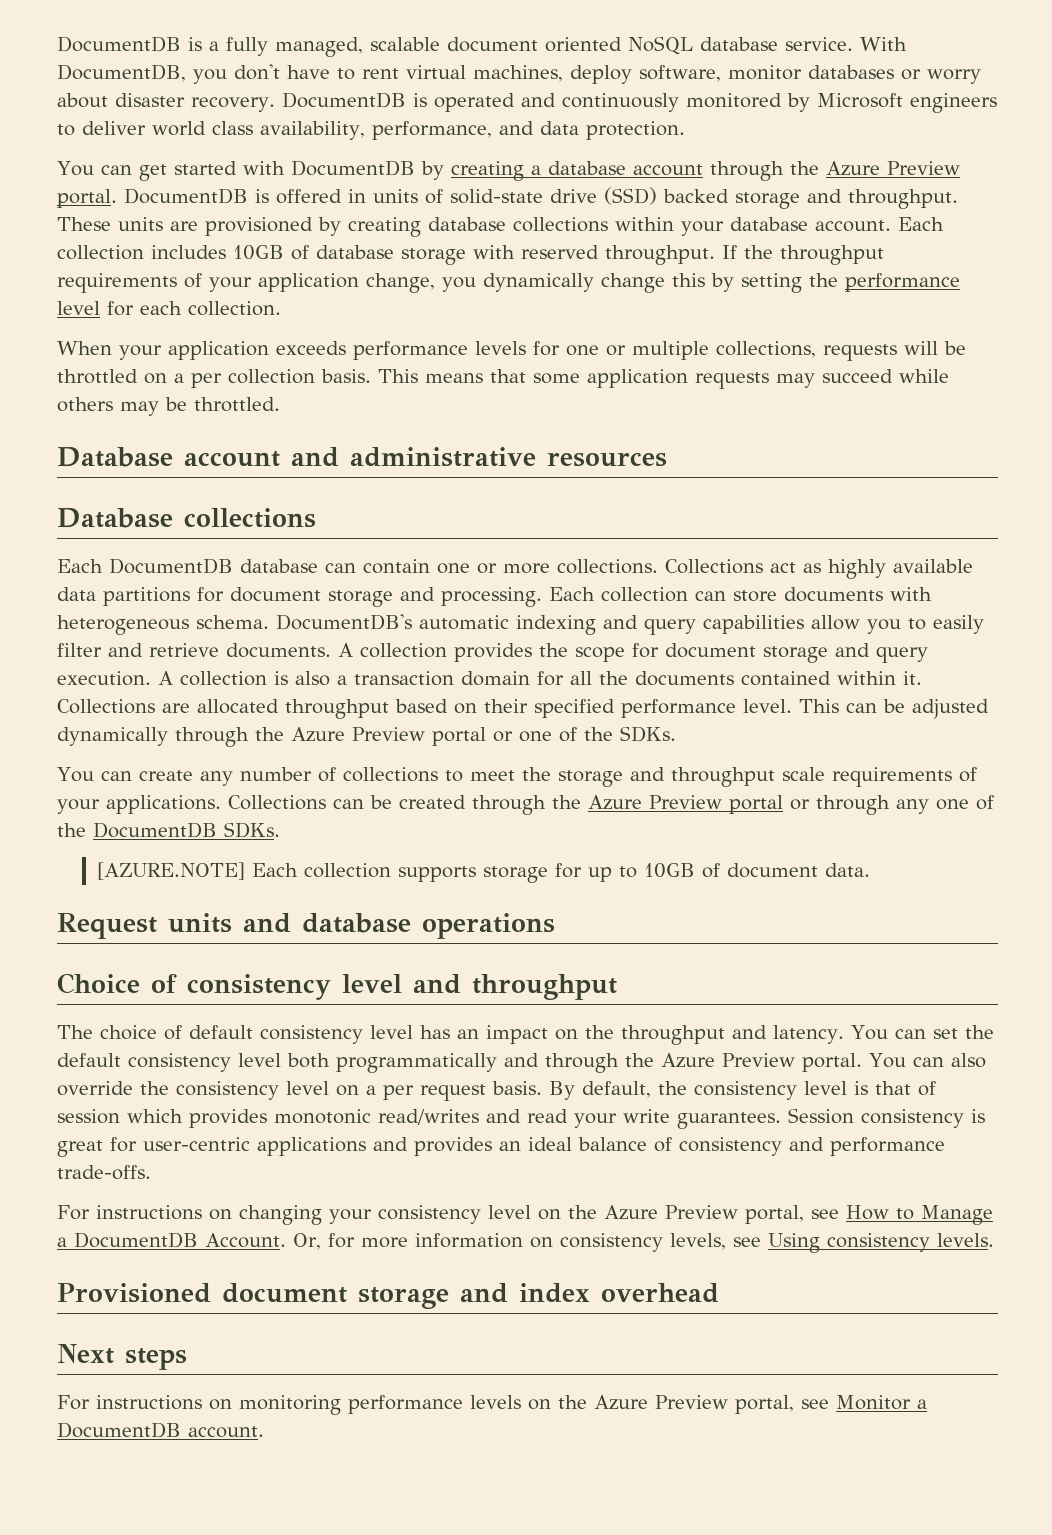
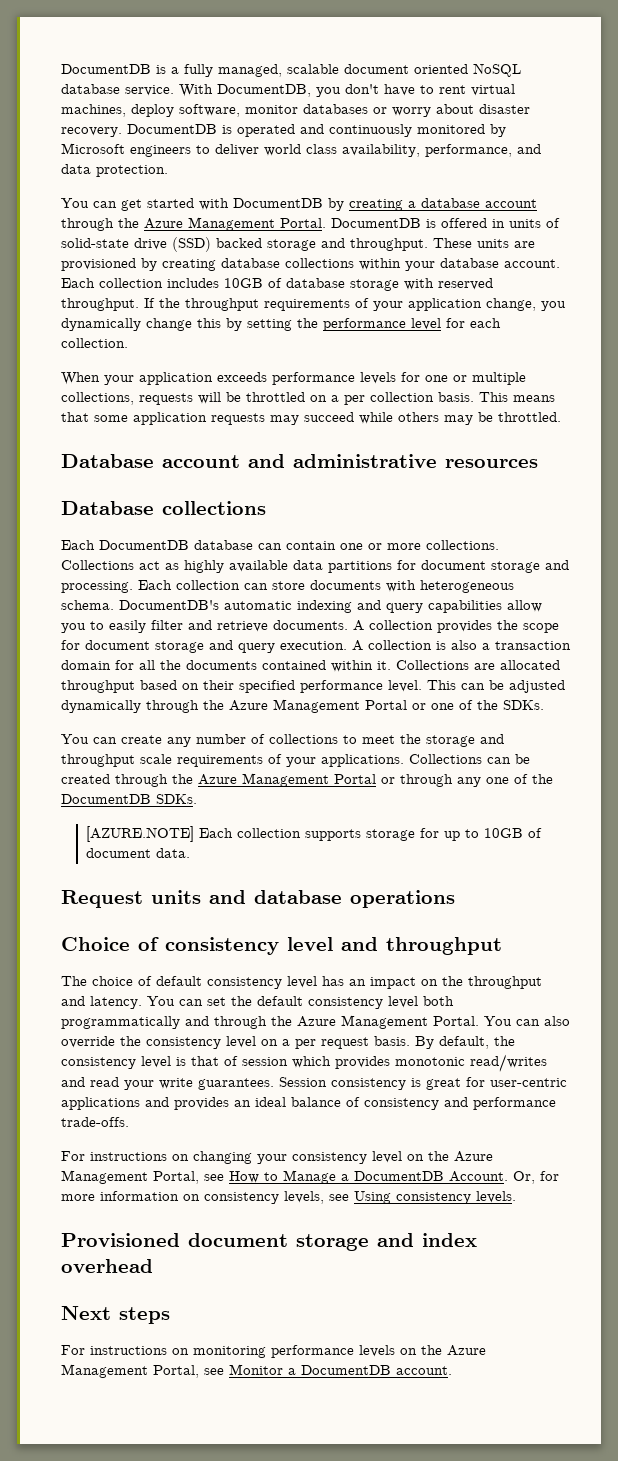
[886,161,960,175] [57,189,117,208] Preview portal. -> [188,217,326,231] Management Portal.
[352,727,486,746] Preview portal -> [273,699,407,713] Management Portal
[649,795,783,814] Preview portal -> [242,773,376,787] Management Portal
[722,1053,862,1072] Preview portal. -> [341,1015,479,1029] Management Portal.
[665,1205,804,1224] Preview portal, -> [61,1170,199,1184] Management Portal,
[655,1395,794,1414] Preview portal, -> [61,1364,199,1378] Management Portal,

